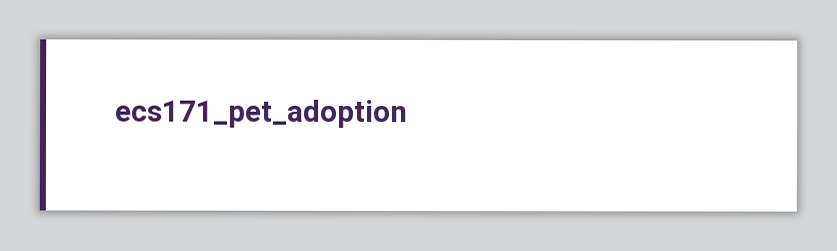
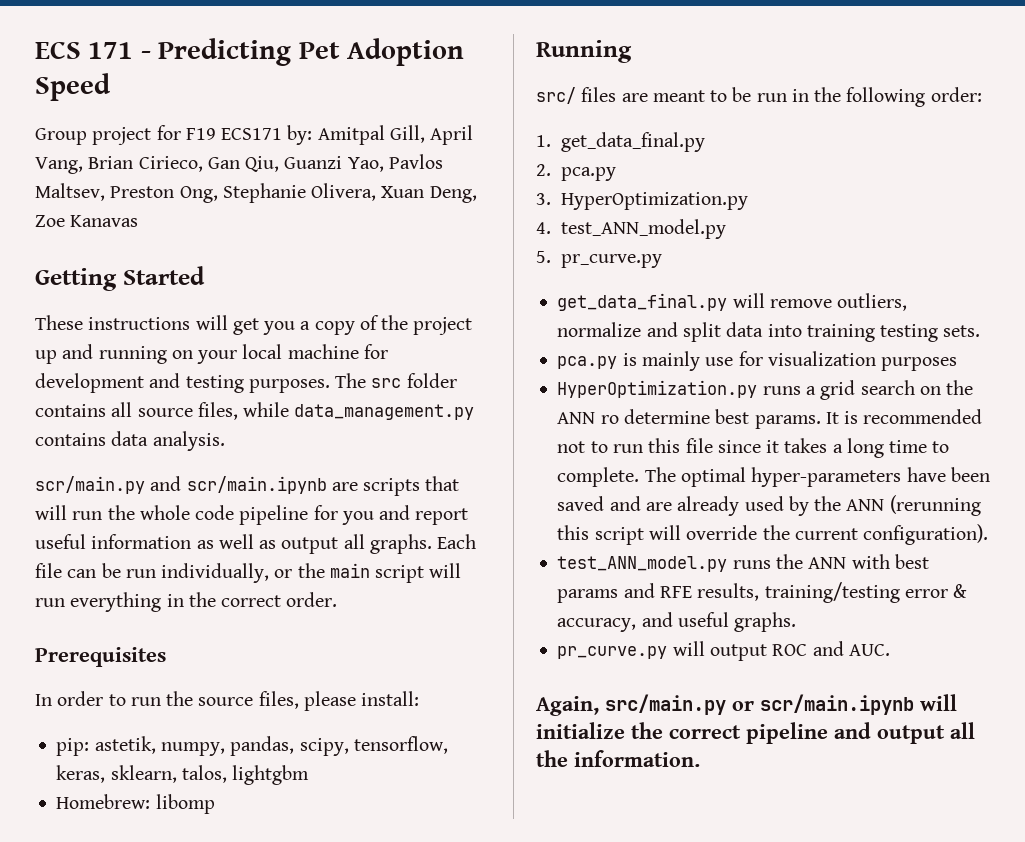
[114,99,408,128] ecs171_pet_adoption -> [35,38,465,66] [35,73,111,101] [35,125,474,145] [35,154,443,174] [35,183,477,203] [35,215,139,227] [35,266,205,291] [35,315,473,335] [35,344,388,364] [35,373,457,393] [35,402,475,420] [35,431,225,451] [35,476,460,496] [35,505,469,525] [35,534,477,554] [35,563,462,583] [35,592,338,612] [35,647,166,667] [35,691,420,711] [56,736,448,756] [56,765,310,785] [56,794,215,814] [536,40,632,63] [536,87,982,107] [536,132,706,152] [536,164,617,181] [536,192,749,210] [536,219,727,239] [536,251,663,268] [557,293,908,311] [557,322,981,342] [557,351,958,371] [557,380,974,400] [557,409,983,429] [557,438,950,458] [557,467,990,487] [557,495,981,516] [557,524,989,545] [557,554,929,572] [557,582,968,603] [557,612,797,632] [557,641,890,661] [536,694,957,716] [536,722,975,744] [536,750,700,767] ECS 171 - Predicting Pet Adoption Speed // Group project for F19 ECS171 by: Amitpal Gill, April Vang, Brian Cirieco, Gan Qiu, Guanzi Yao, Pavlos Maltsev, Preston Ong, Stephanie Olivera, Xuan Deng, Zoe Kanavas // Getting Started // These instructions will get you a copy of the project up and running on your local machine for development and testing purposes. The src folder contains all source files, while data_management.py contains data analysis. // scr/main.py and scr/main.ipynb are scripts that will run the whole code pipeline for you and report useful information as well as output all graphs. Each file can be run individually, or the main script will run everything in the correct order. // Prerequisites // In order to run the source files, please install: // pip: astetik, numpy, pandas, scipy, tensorflow, keras, sklearn, talos, lightgbm // Homebrew: libomp // Running // src/ files are meant to be run in the following order: // 1. get_data_final.py // 2. pca.py // 3. HyperOptimization.py // 4. test_ANN_model.py // 5. pr_curve.py // get_data_final.py will remove outliers, normalize and split data into training testing sets. // pca.py is mainly use for visualization purposes // HyperOptimization.py runs a grid search on the ANN ro determine best params. It is recommended not to run this file since it takes a long time to complete. The optimal hyper-parameters have been saved and are already used by the ANN (rerunning this script will override the current configuration). // test_ANN_model.py runs the ANN with best params and RFE results, training/testing error & accuracy, and useful graphs. // pr_curve.py will output ROC and AUC. // Again, src/main.py or scr/main.ipynb will initialize the correct pipeline and output all the information.

